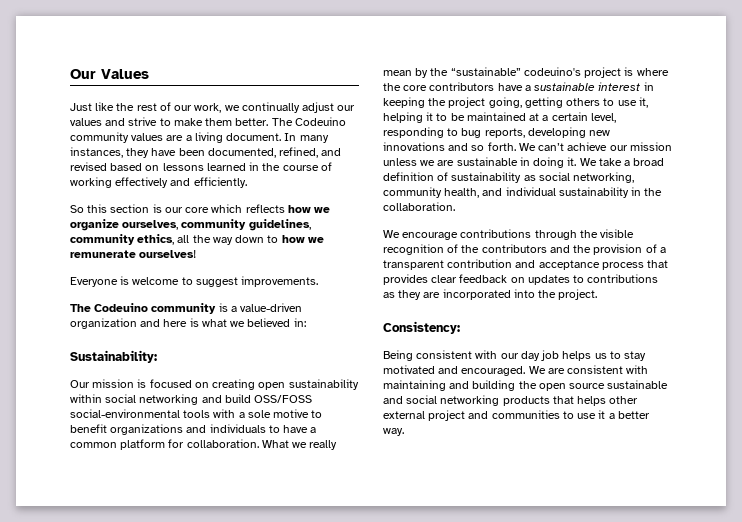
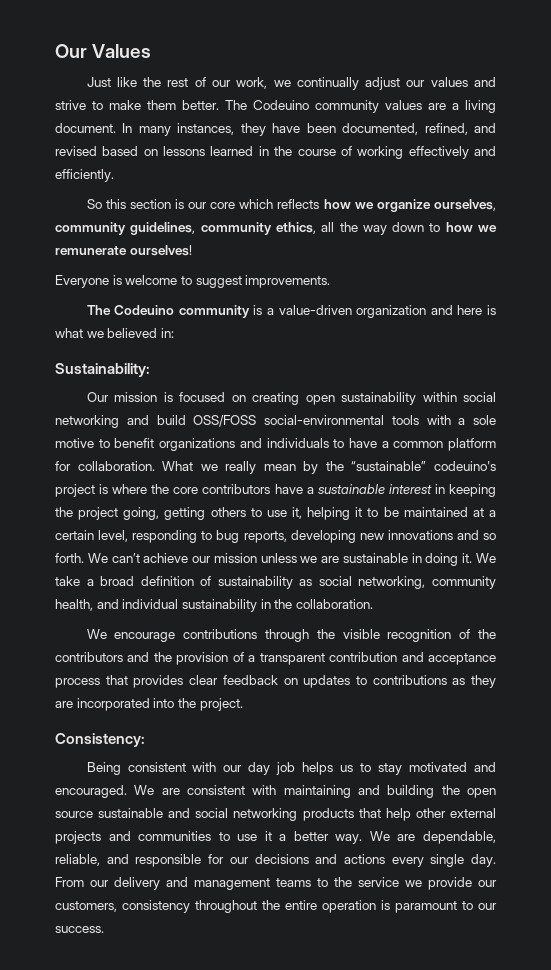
[577,396,607,406] helps -> [385,808,411,821] help
[428,410,466,421] project -> [55,831,101,844] projects
(404, 432) none -> [369,831,497,844] [55,854,496,867] [55,877,497,890] [55,900,497,913] [55,926,104,933] We are dependable, reliable, and responsible for our decisions and actions every single day. From our delivery and management teams to the service we provide our customers, consistency throughout the entire operation is paramount to our success.

